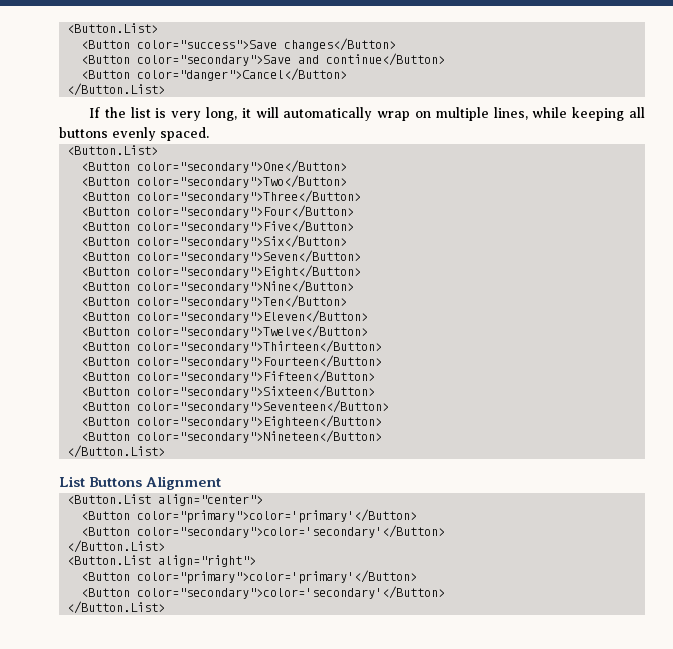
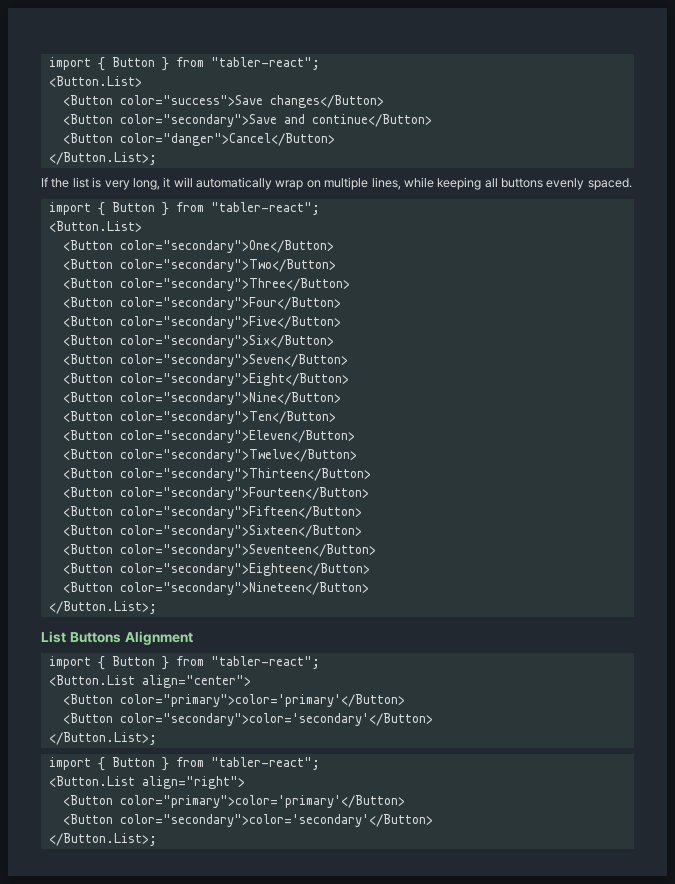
(67, 28) none -> [48,57,320,71] import { Button } from "tabler-react"; //
[67,83,166,96] </Button.List> -> [48,152,157,165] </Button.List>;
(209, 134) none -> [48,202,320,216] // import { Button } from "tabler-react";
[67,445,166,458] </Button.List> -> [48,601,157,614] </Button.List>;
(222, 483) none -> [48,656,320,670] // import { Button } from "tabler-react";
[67,540,166,553] </Button.List> -> [48,732,157,745] [48,757,320,771] </Button.List>; // import { Button } from "tabler-react";
[67,601,166,614] </Button.List> -> [48,833,157,846] </Button.List>;

